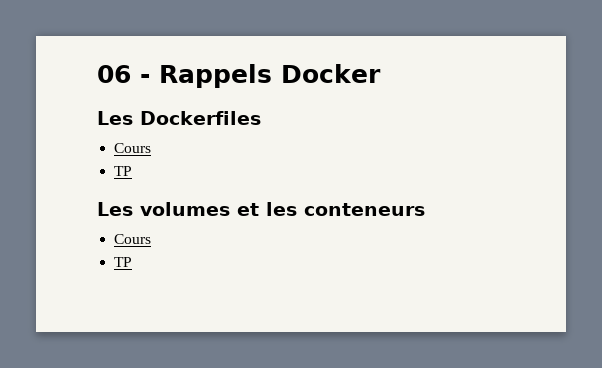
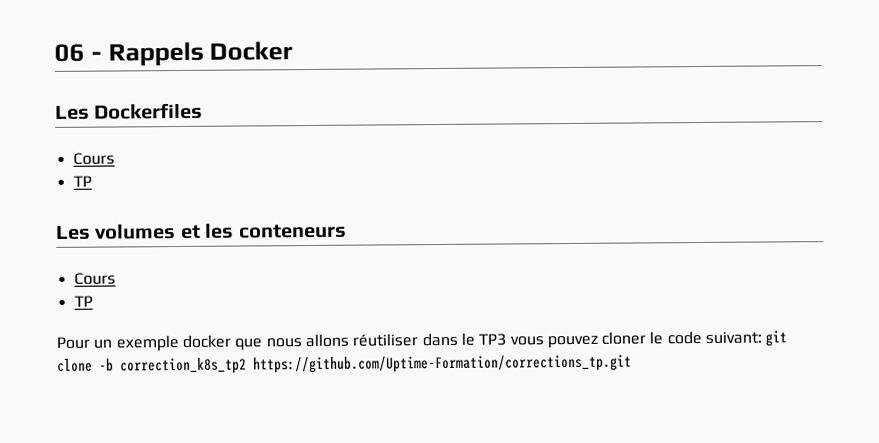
(133, 262) none -> [56,330,788,352] [57,354,632,375] // Pour un exemple docker que nous allons réutiliser dans le TP3 vous pouvez cloner le code suivant: git clone -b correction_k8s_tp2 https://github.com/Uptime-Formation/corrections_tp.git

